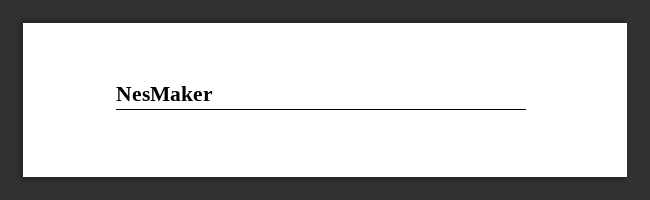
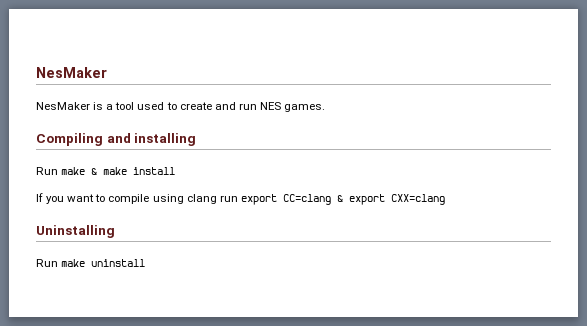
[116,86,213,101] NesMaker -> [36,67,107,78] [36,102,326,112] [36,133,197,146] [36,167,176,175] [36,193,445,205] [36,225,115,238] [36,259,146,267] NesMaker // NesMaker is a tool used to create and run NES games. // Compiling and installing // Run make & make install // If you want to compile using clang run export CC=clang & export CXX=clang // Uninstalling // Run make uninstall

